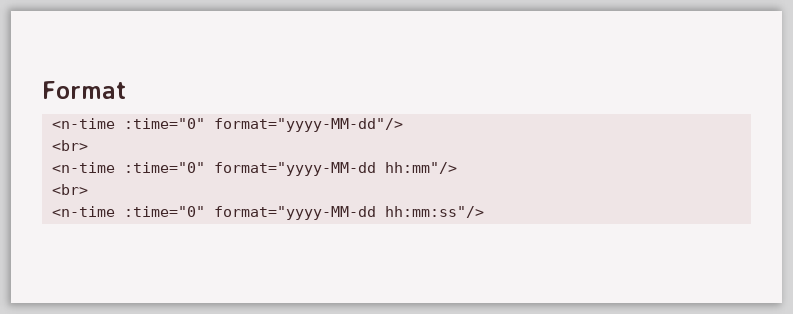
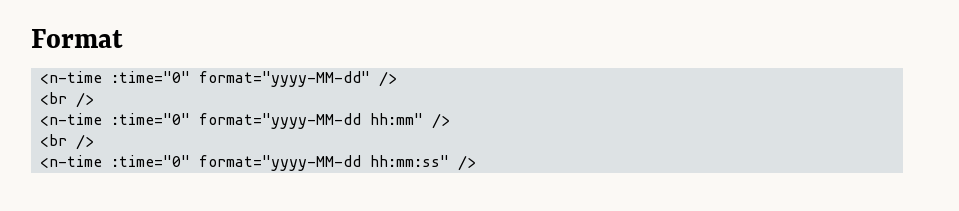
[214,118,404,132] [52,140,89,151] [52,162,458,176] [52,184,89,195] [52,206,485,220] format="yyyy-MM-dd"/> // <br> // <n-time :time="0" format="yyyy-MM-dd hh:mm"/> // <br> // <n-time :time="0" format="yyyy-MM-dd hh:mm:ss"/> -> [199,71,398,87] [40,92,95,108] [40,113,451,129] [40,134,95,150] [40,155,477,171] format="yyyy-MM-dd" /> // <br /> // <n-time :time="0" format="yyyy-MM-dd hh:mm" /> // <br /> // <n-time :time="0" format="yyyy-MM-dd hh:mm:ss" />

